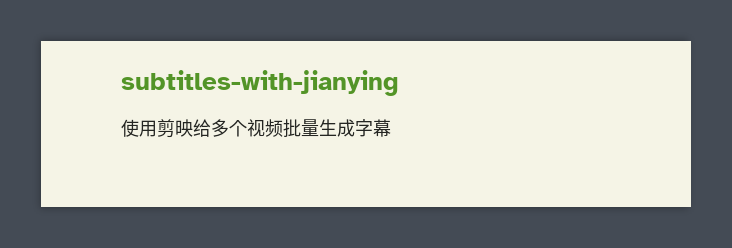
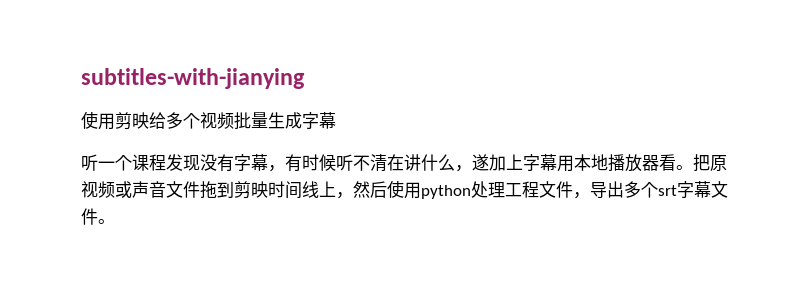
(391, 128) none -> [81,154,727,172] [81,180,728,199] [81,208,115,225] // 听一个课程发现没有字幕，有时候听不清在讲什么，遂加上字幕用本地播放器看。把原视频或声音文件拖到剪映时间线上，然后使用python处理工程文件，导出多个srt字幕文件。

